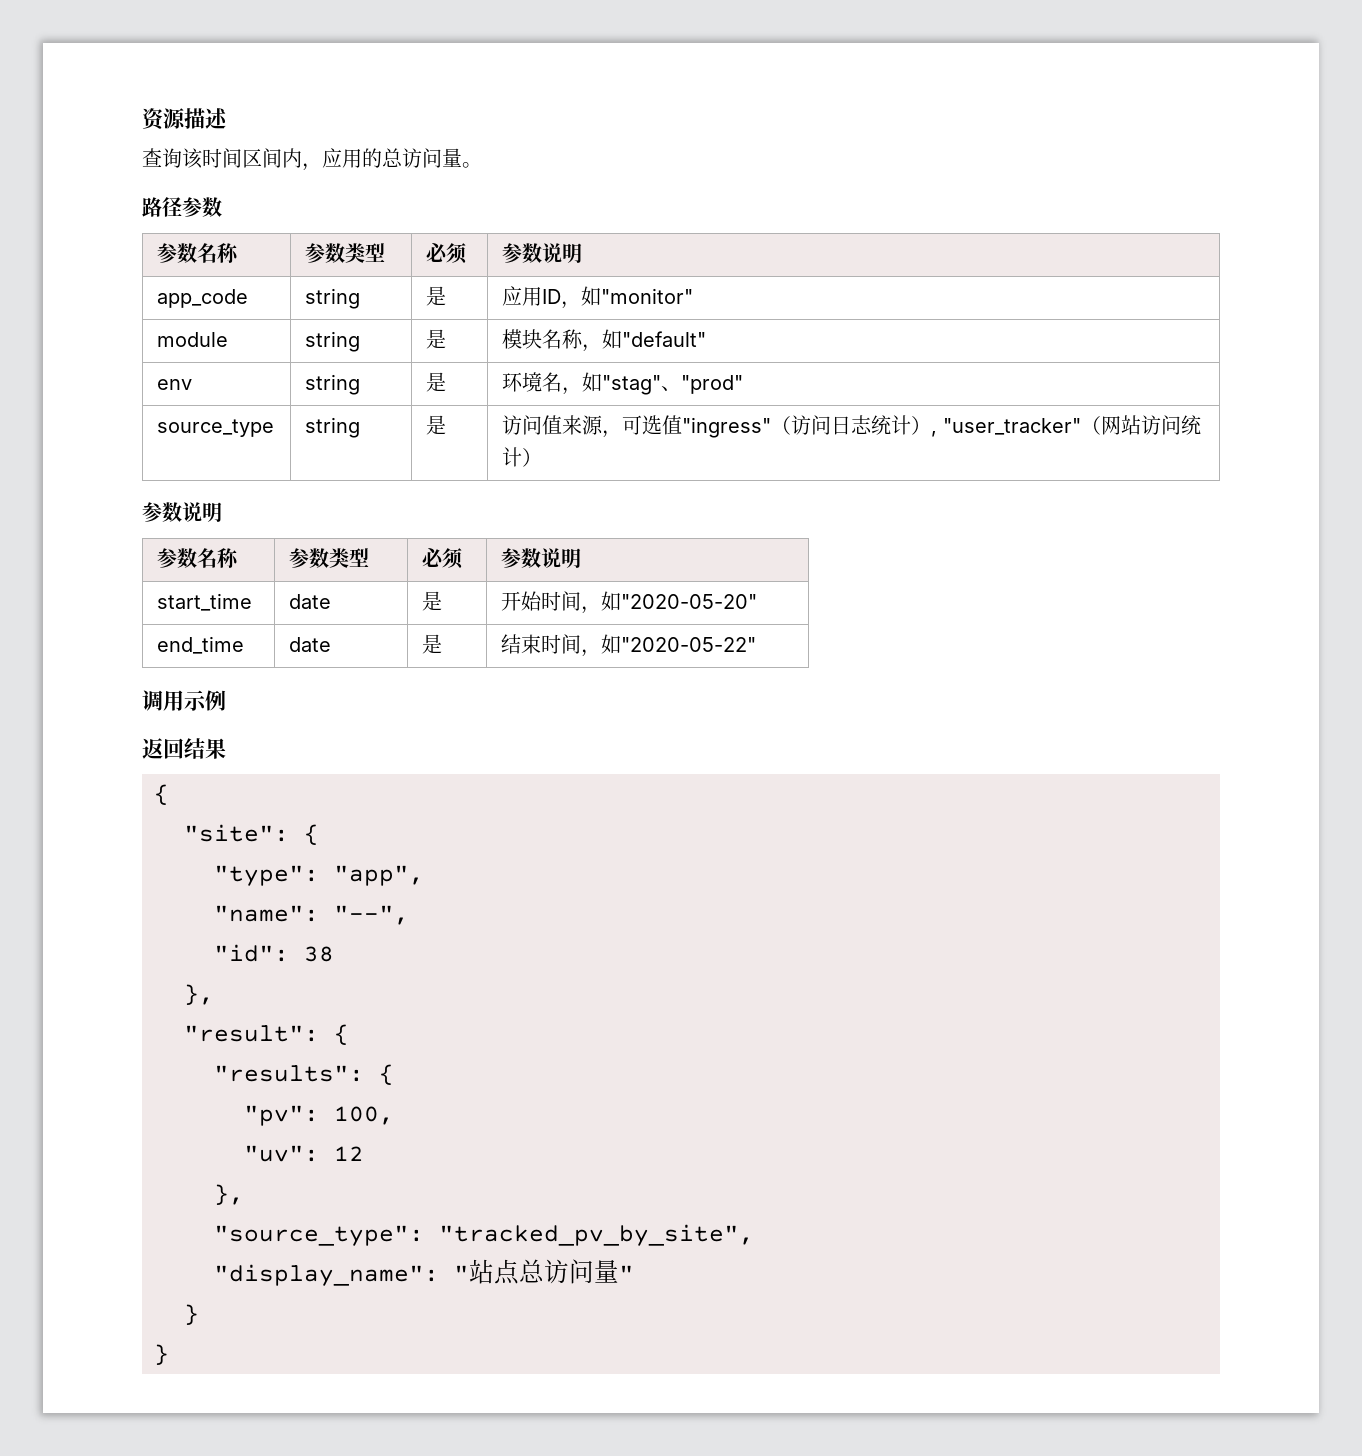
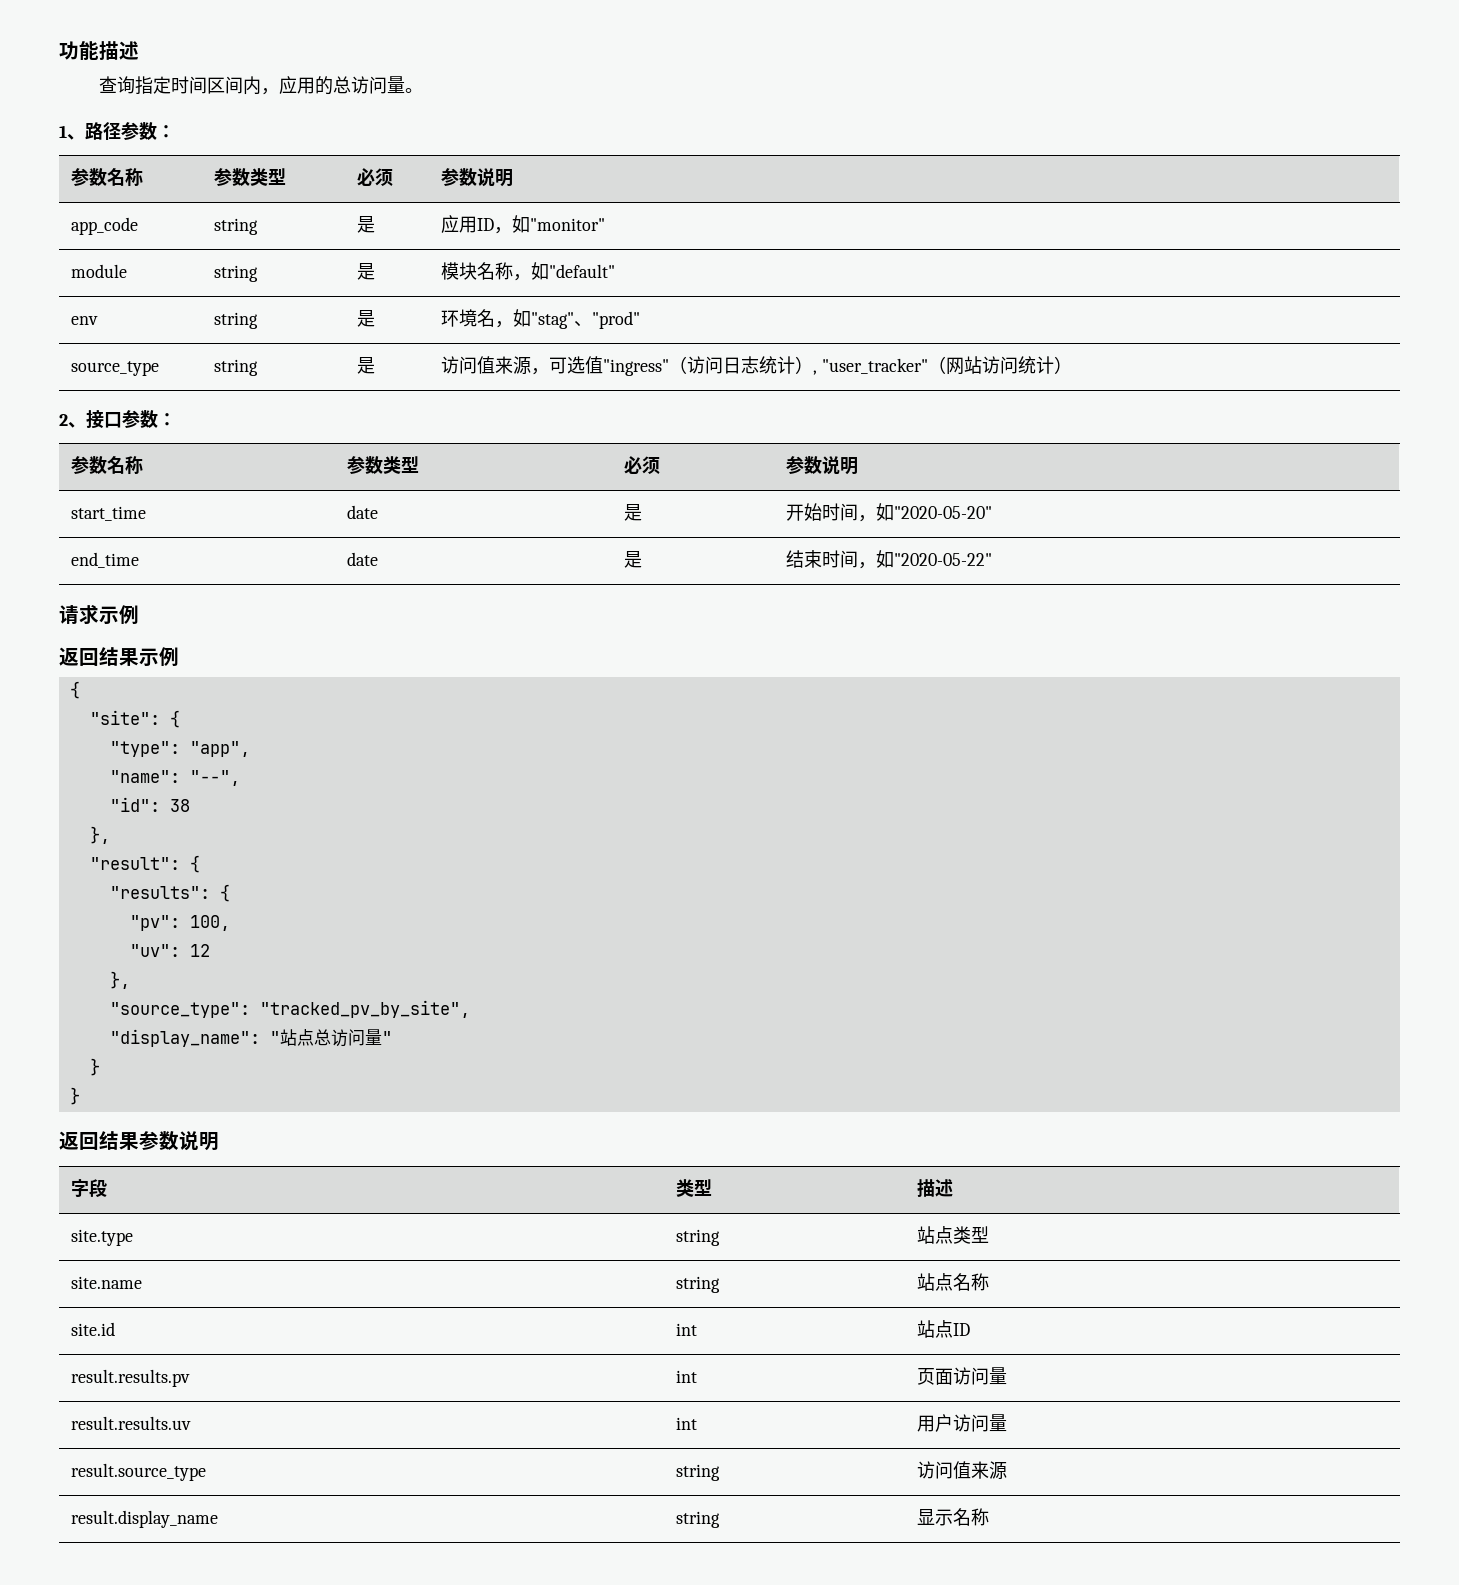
[142,108,186,131] 资源 -> [59,41,99,60] 功能
[182,148,203,169] 该 -> [134,76,171,95] 指定
(482, 165) none -> [59,125,85,140] 1、
(222, 207) none -> [157,125,175,138] ：
[142,502,222,522] 参数说明 -> [59,410,176,429] 2、接口参数：
[142,690,184,711] 调用 -> [59,604,99,625] 请求
(226, 748) none -> [139,647,179,666] 示例
(169, 1354) none -> [59,1131,219,1151] [71,1179,108,1197] [676,1179,713,1197] [917,1179,954,1197] [71,1229,134,1246] [676,1229,721,1246] [917,1226,990,1244] [71,1276,143,1289] [676,1276,721,1293] [917,1273,990,1291] [71,1322,116,1336] [676,1323,698,1336] [917,1320,971,1338] [71,1369,191,1387] [676,1370,698,1383] [917,1367,1008,1385] [71,1416,192,1430] [676,1417,698,1430] [917,1414,1008,1432] [71,1463,207,1481] [676,1464,721,1481] [917,1461,1008,1480] [71,1510,219,1528] [676,1511,721,1528] [917,1508,990,1526] // 返回结果参数说明 // 字段 | 类型 | 描述 // site.type | string | 站点类型 // site.name | string | 站点名称 // site.id | int | 站点ID // result.results.pv | int | 页面访问量 // result.results.uv | int | 用户访问量 // result.source_type | string | 访问值来源 // result.display_name | string | 显示名称

